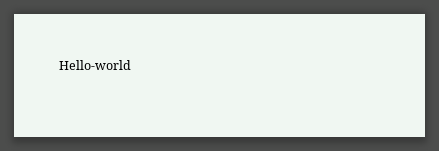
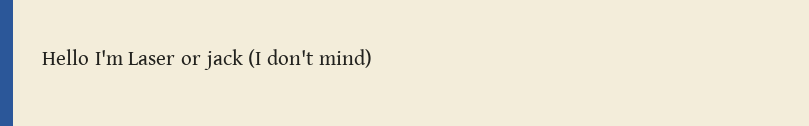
[59,60,131,70] Hello-world -> [42,49,372,70] Hello I'm Laser or jack (I don't mind)

